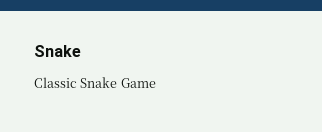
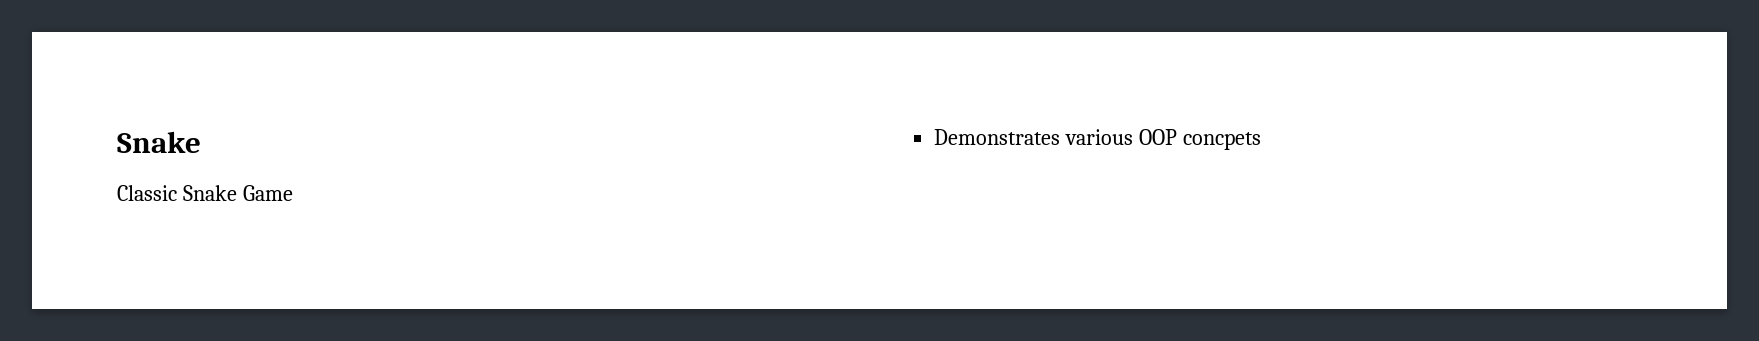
(156, 83) none -> [934,129,1262,150] // Demonstrates various OOP concpets

